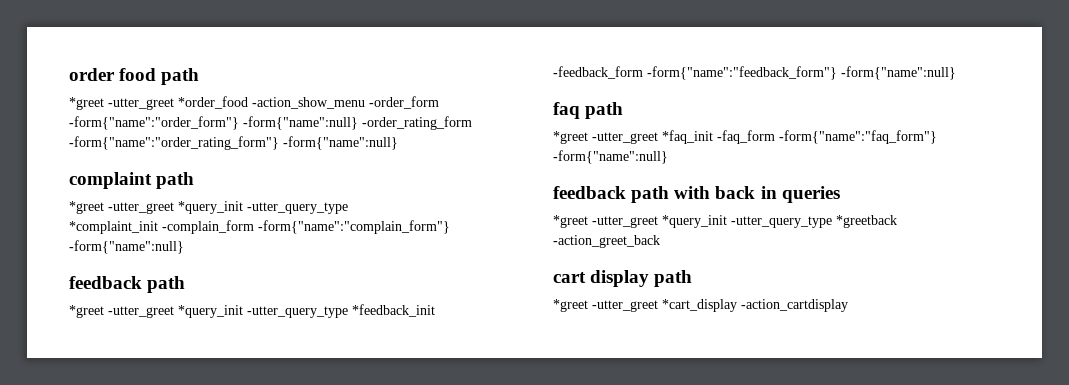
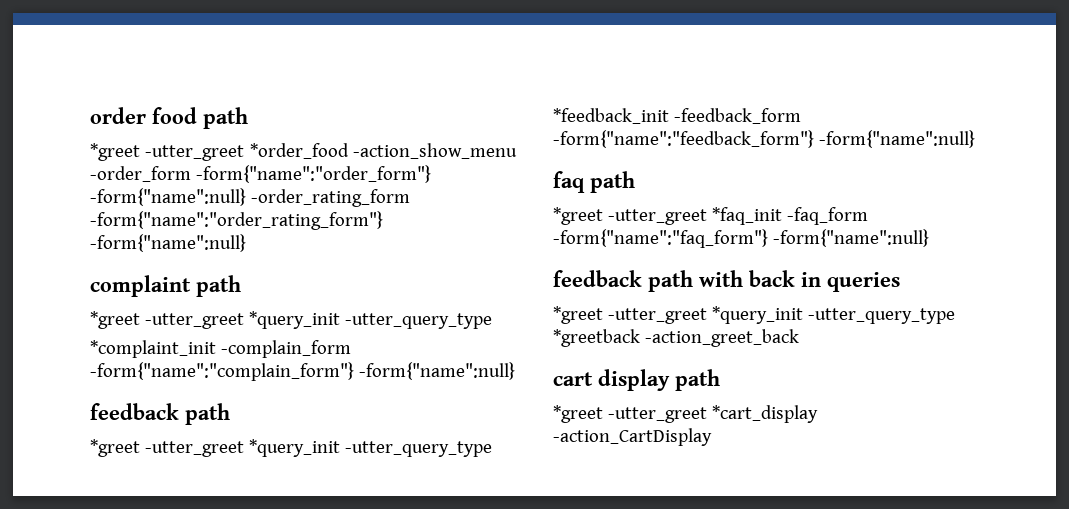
[741,299,848,312] -action_cartdisplay -> [553,428,712,446] -action_CartDisplay

